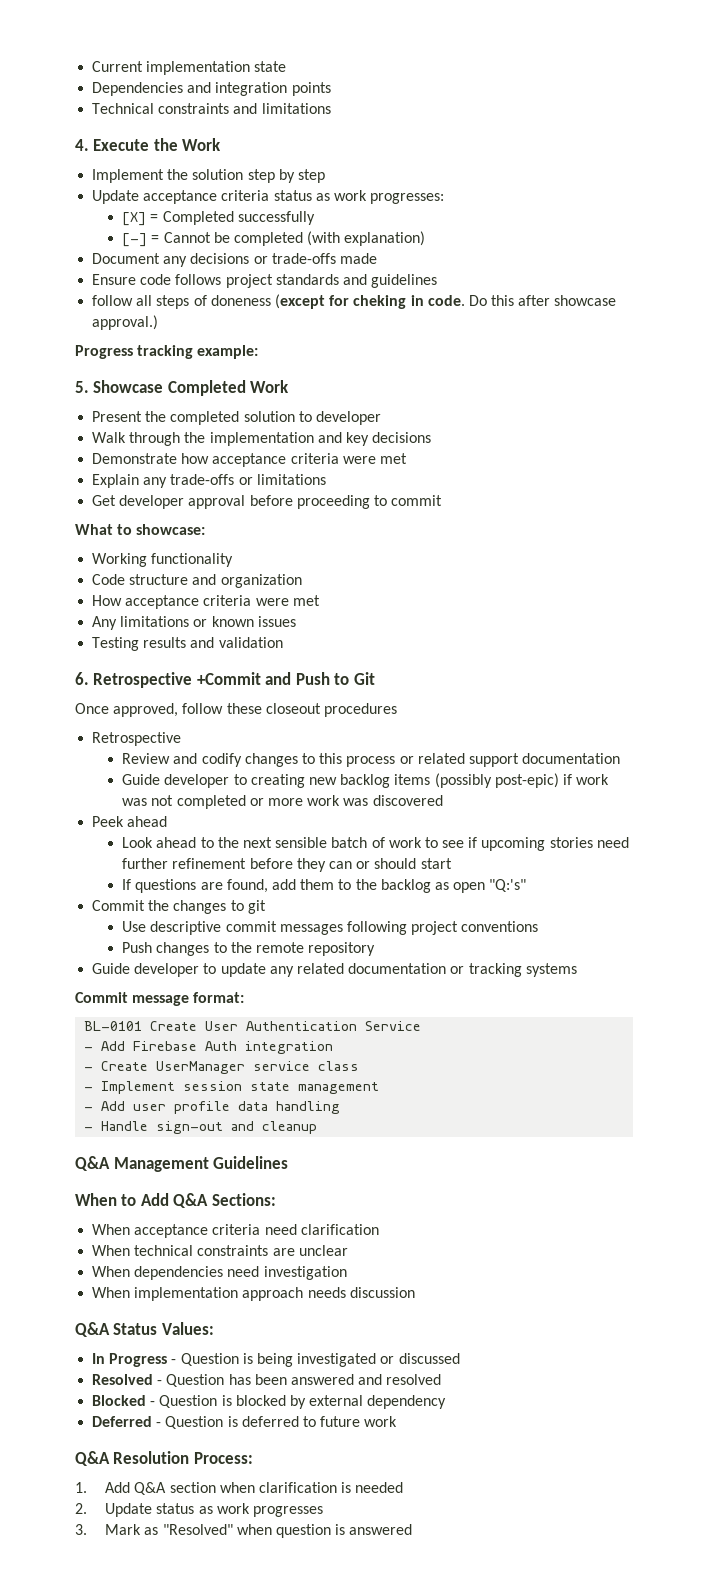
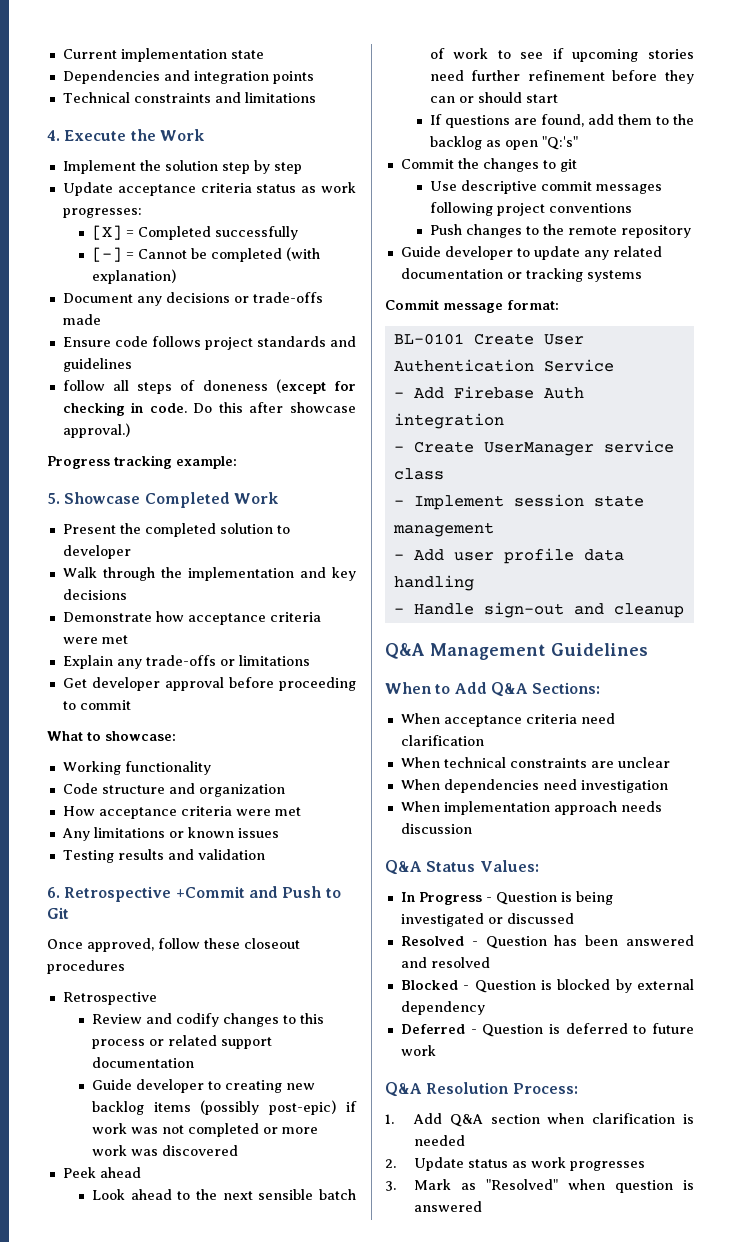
[353,295,407,309] cheking -> [62,402,125,416] checking

